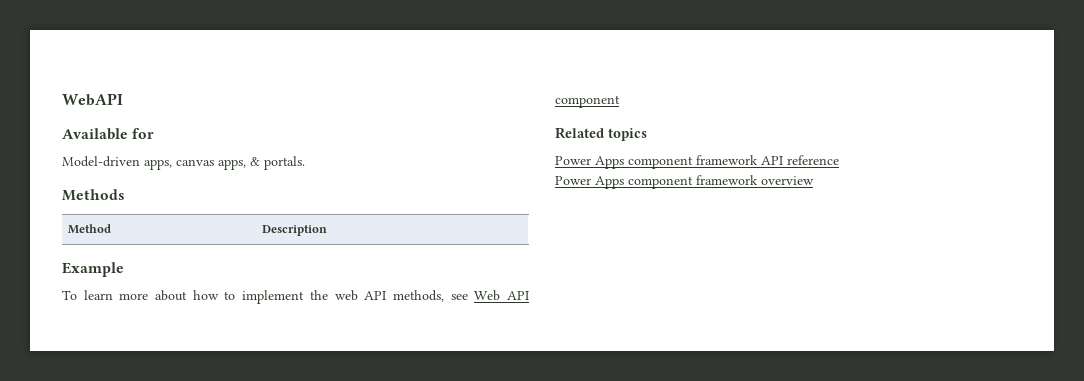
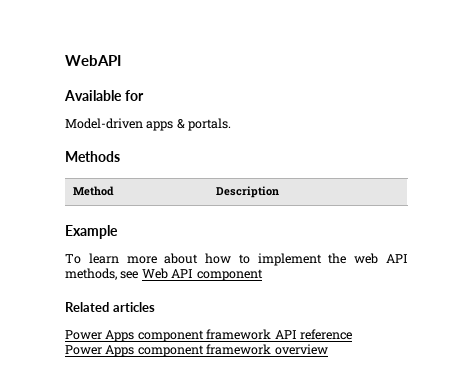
[144,159,246,170] apps, canvas apps, -> [146,121,174,131] apps
[608,128,647,141] topics -> [112,302,155,312] articles

